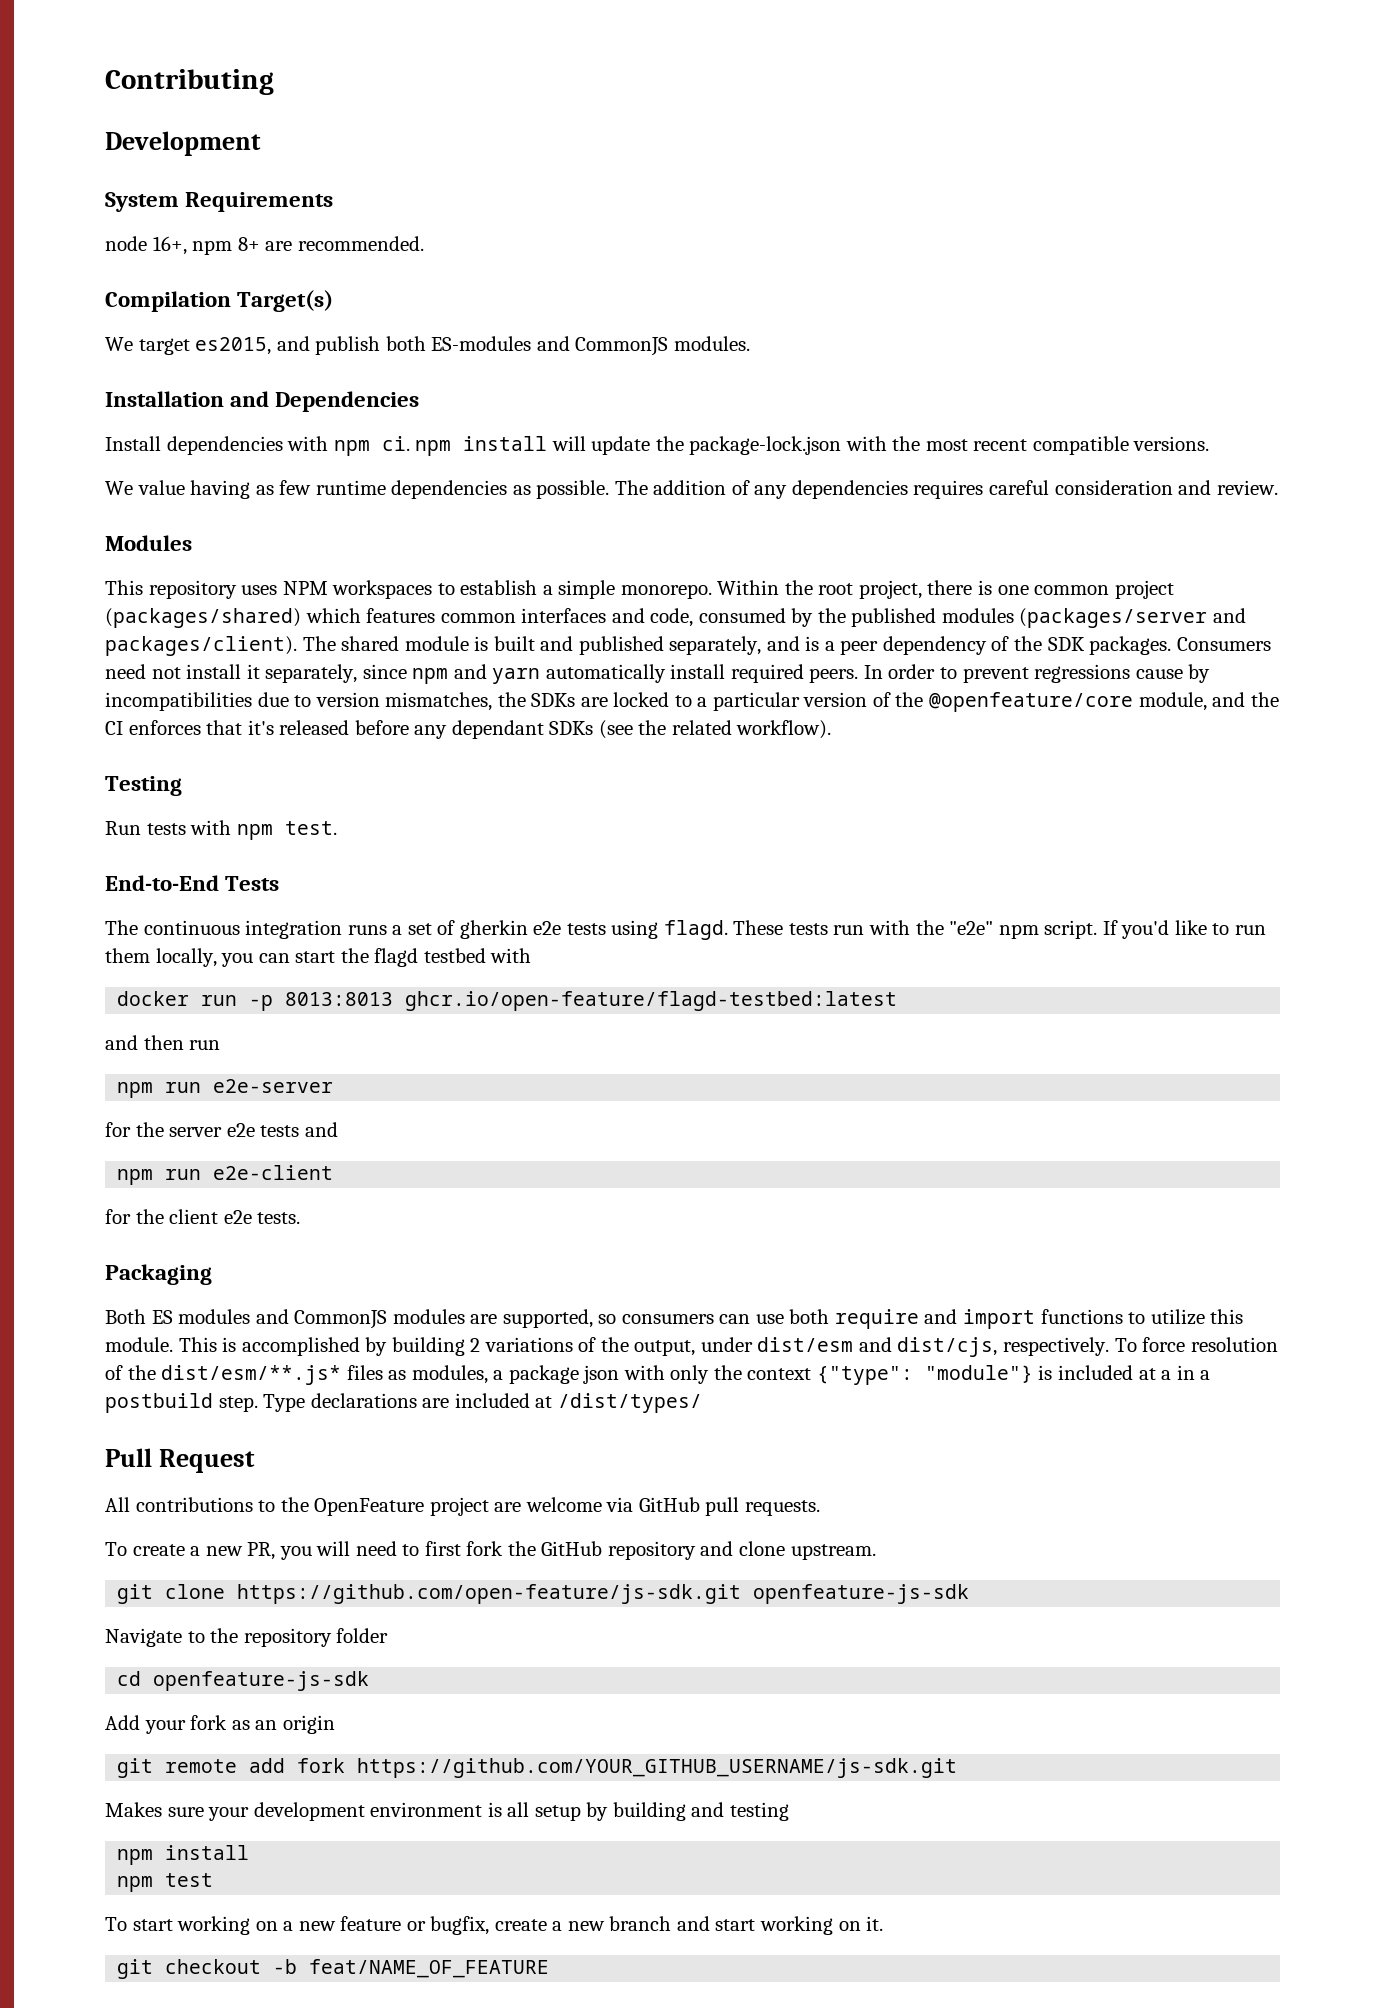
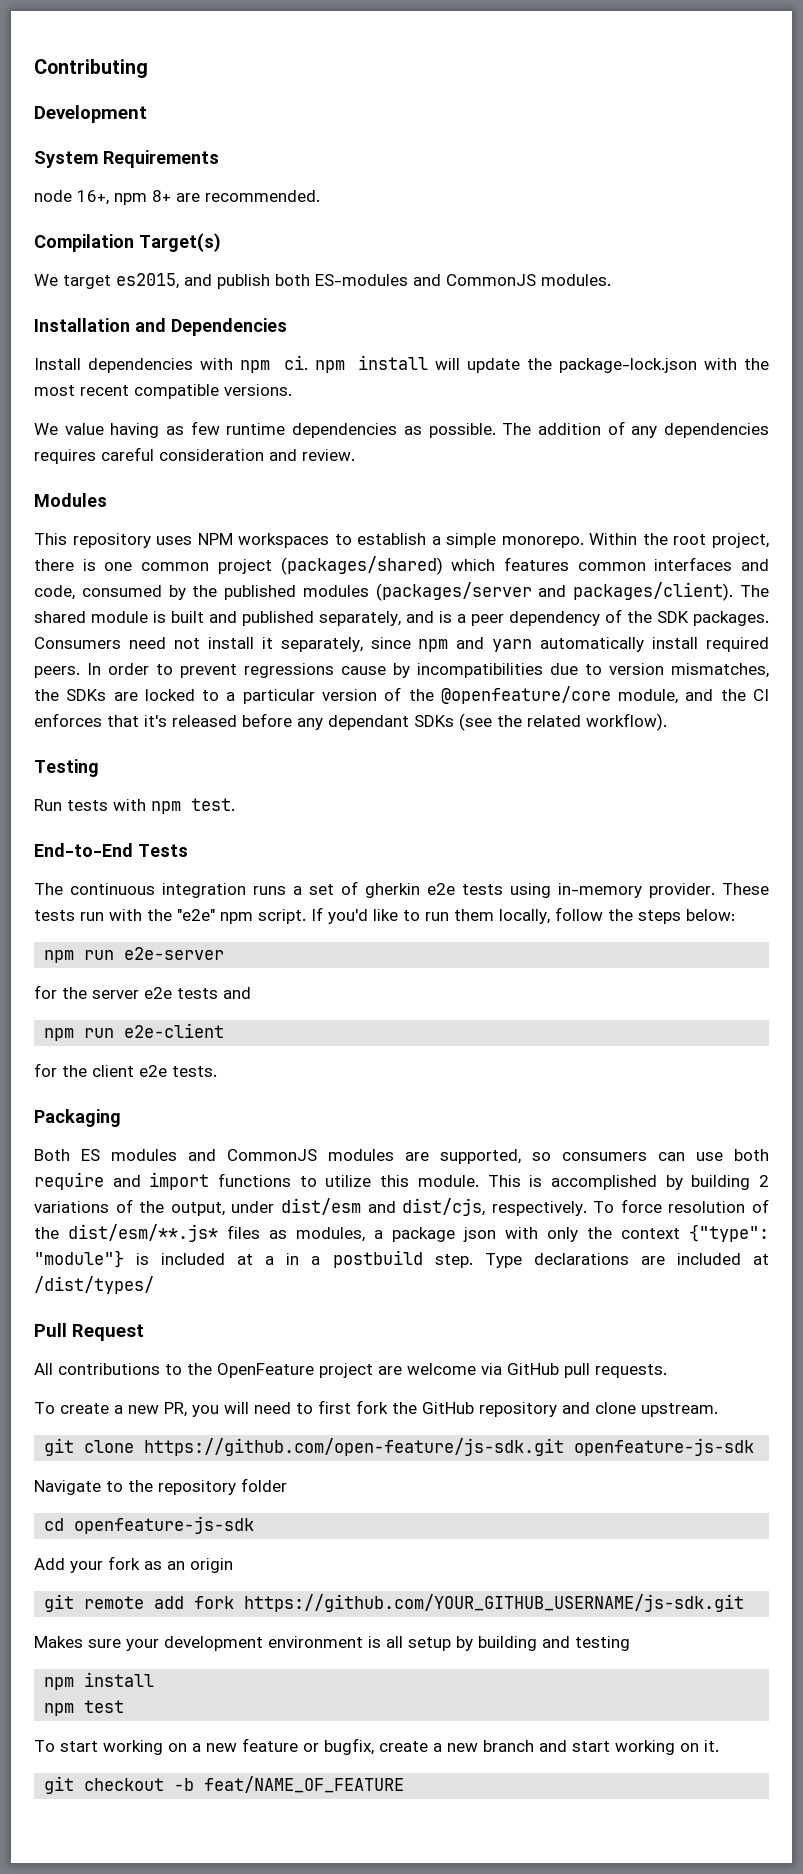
[663,920,728,940] flagd. -> [558,883,715,898] in-memory provider.
[221,948,532,967] [117,991,898,1011] [105,1035,221,1050] you can start the flagd testbed with // docker run -p 8013:8013 ghcr.io/open-feature/flagd-testbed:latest // and then run -> [555,907,735,924] follow the steps below:

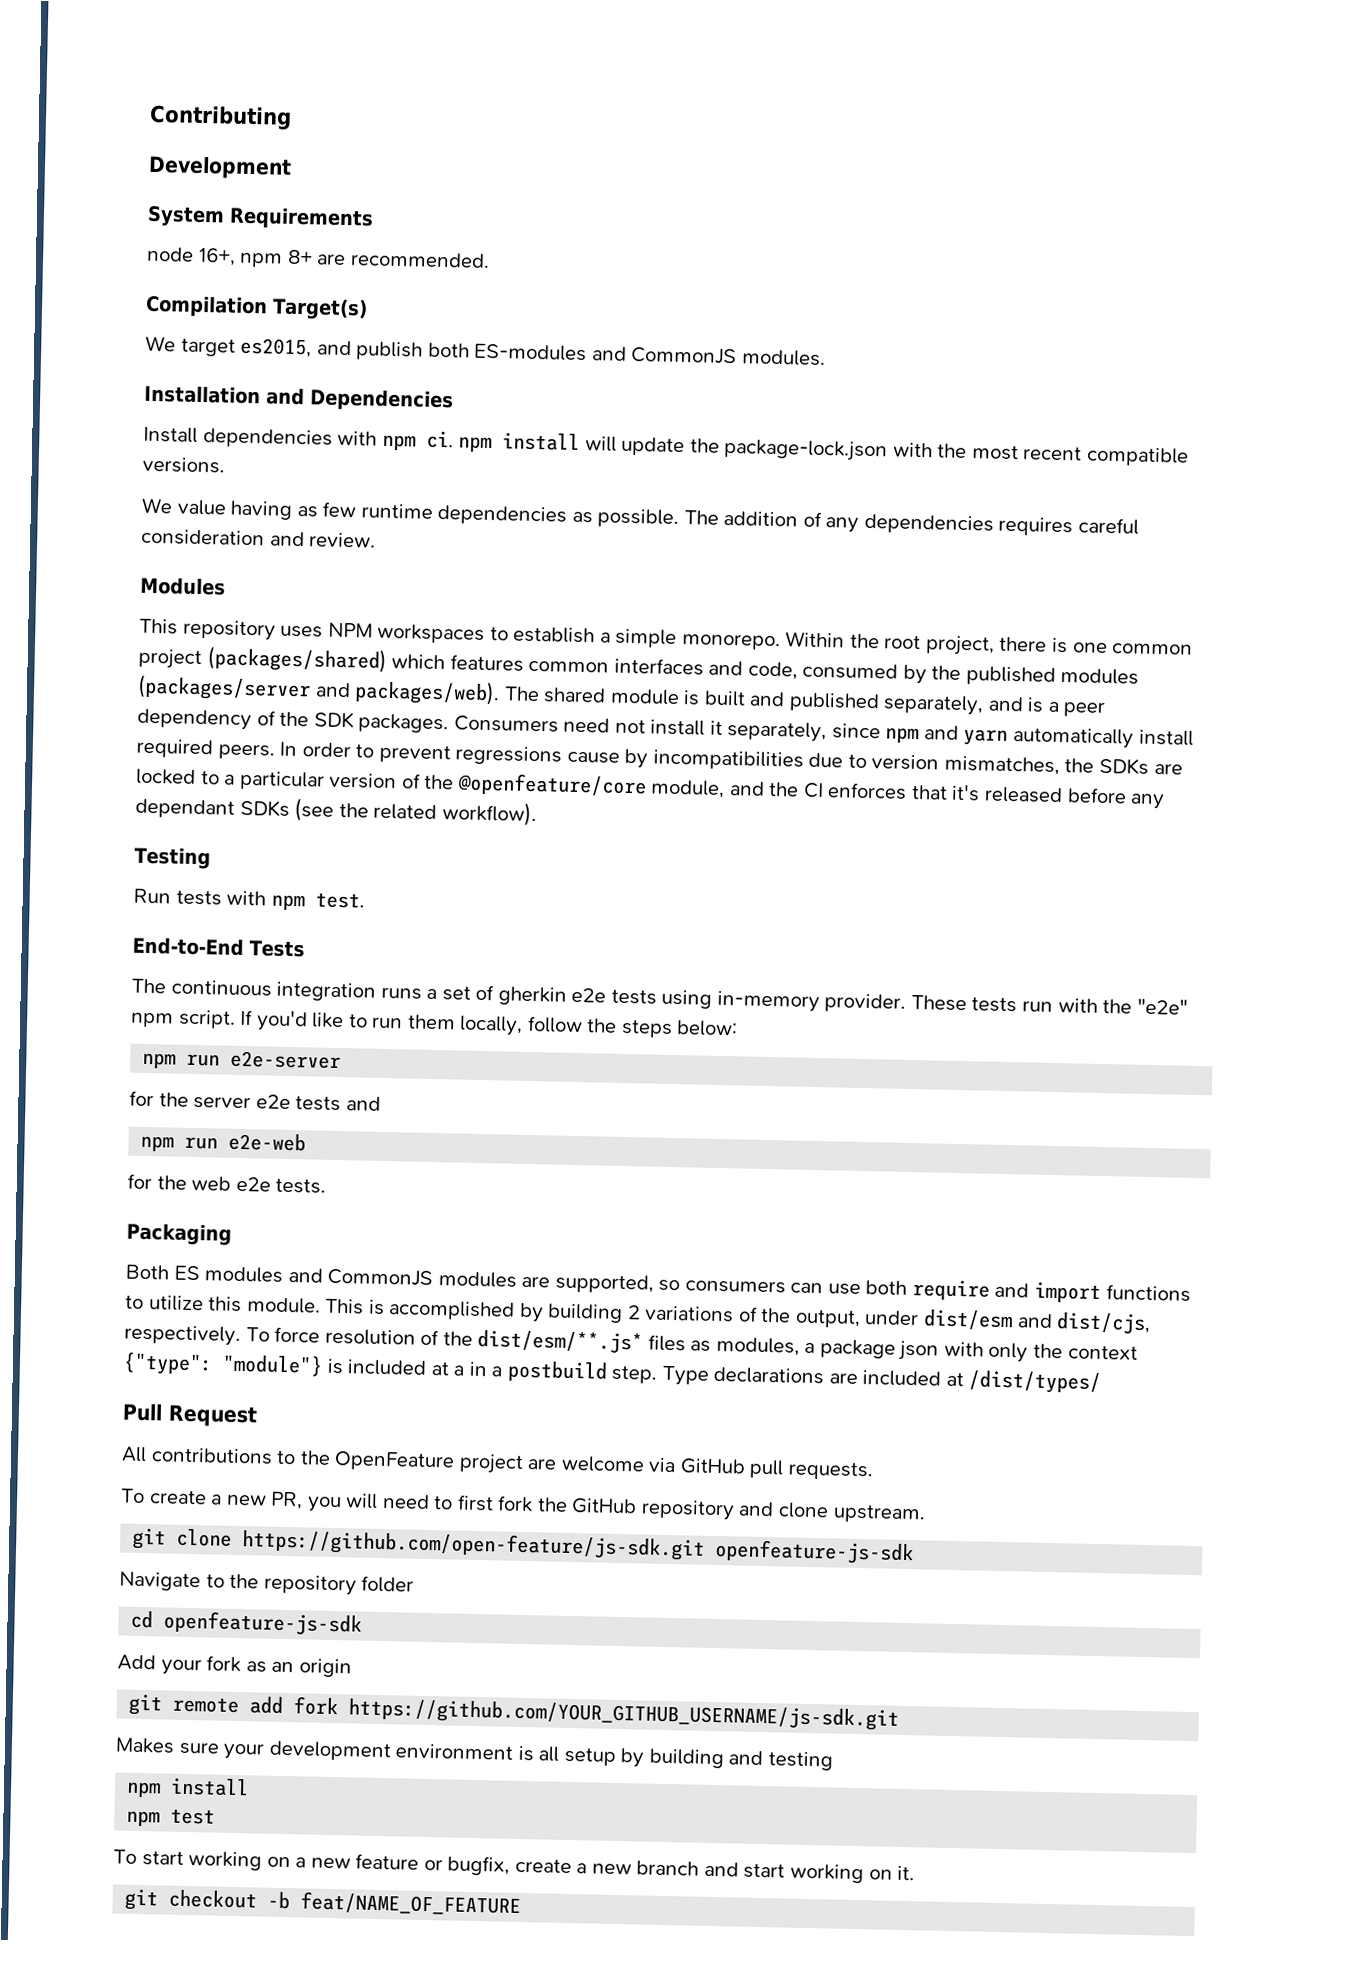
[573,582,734,601] packages/client). -> [354,679,501,706] packages/web).
[124,1023,225,1038] [34,1063,134,1077] e2e-client // for the client -> [228,1132,307,1152] [127,1173,232,1191] e2e-web // for the web

